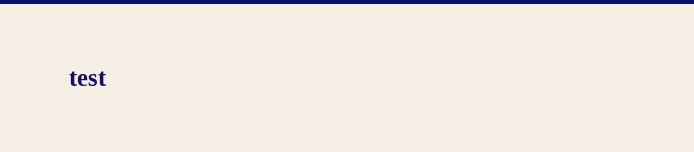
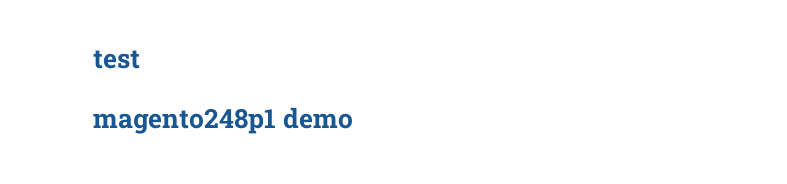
(107, 78) none -> [93,107,354,134] // magento248p1 demo

